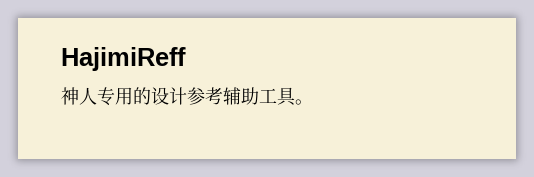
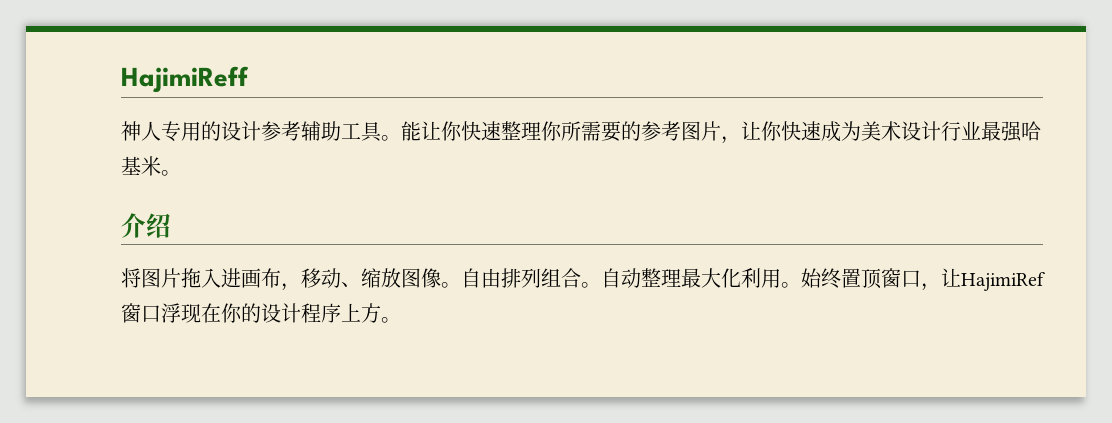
(313, 102) none -> [401,121,1041,144] [121,156,181,176] [121,213,171,238] [121,268,1045,291] [121,303,401,323] 能让你快速整理你所需要的参考图片，让你快速成为美术设计行业最强哈基米。 // 介绍 // 将图片拖入进画布，移动、缩放图像。自由排列组合。自动整理最大化利用。始终置顶窗口，让HajimiRef窗口浮现在你的设计程序上方。

